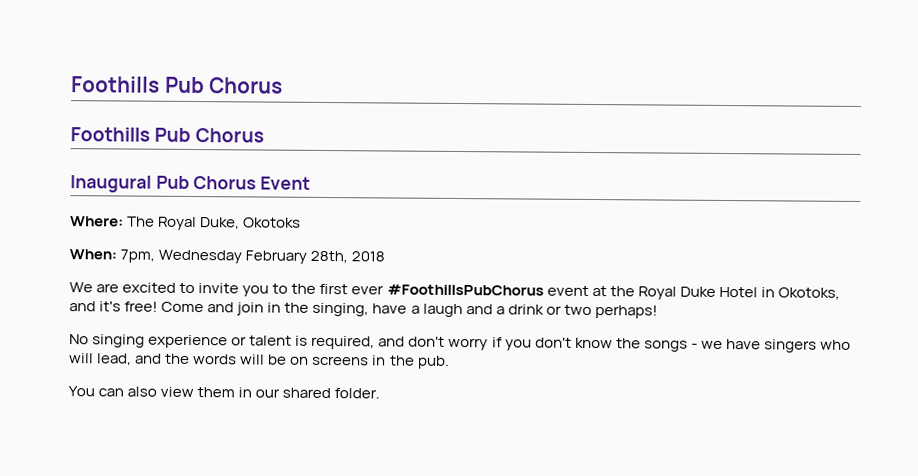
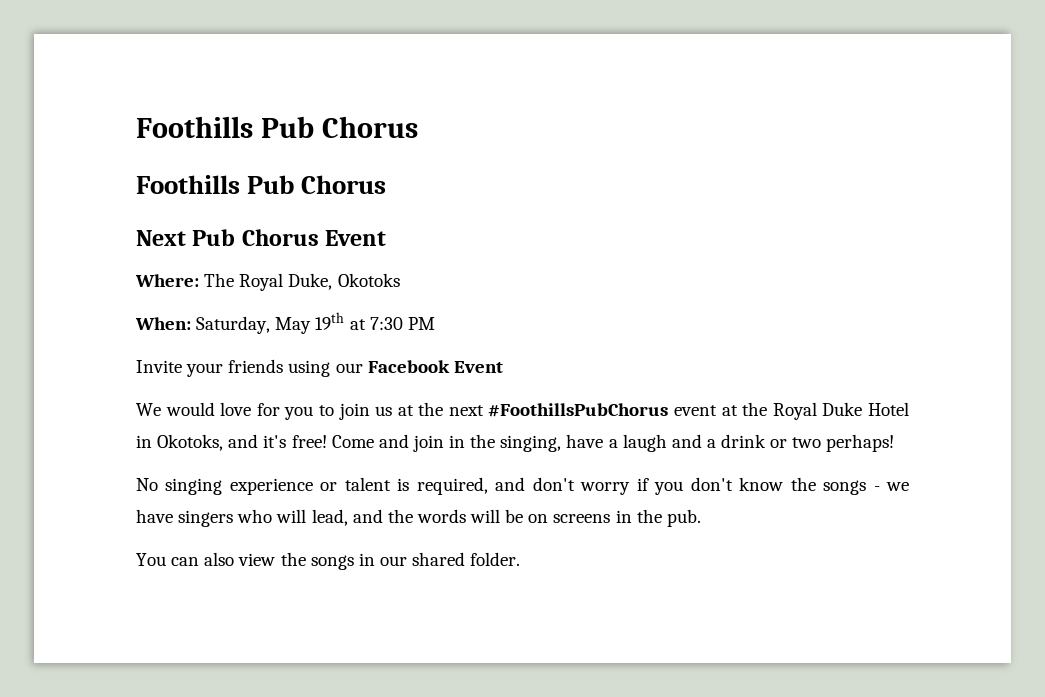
[70,175,152,193] Inaugural -> [136,230,186,246] Next
[120,249,386,264] [69,282,385,297] 7pm, Wednesday February 28th, 2018 // We are excited to invite you to the first ever -> [196,312,435,334] [136,359,503,377] [136,402,484,420] Saturday, May 19th at 7:30 PM // Invite your friends using our Facebook Event // We would love for you to join us at the next
[197,387,236,398] them -> [280,552,354,570] the songs

